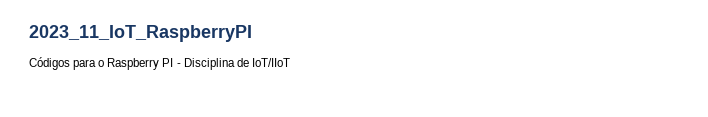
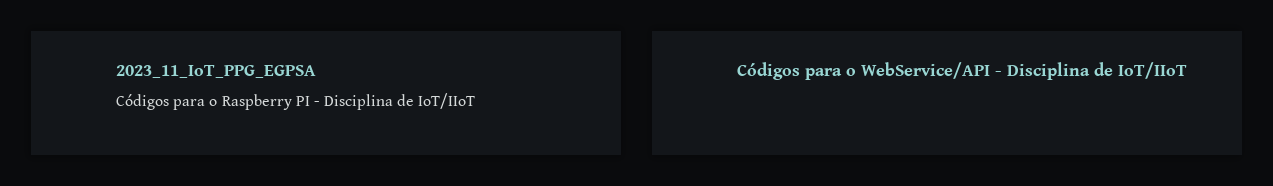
[29,25,252,42] 2023_11_IoT_RaspberryPI -> [116,65,316,78] 2023_11_IoT_PPG_EGPSA
(290, 62) none -> [737,62,1187,80] // Códigos para o WebService/API - Disciplina de IoT/IIoT

